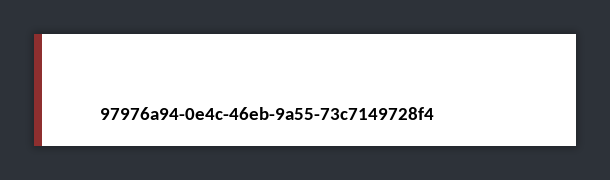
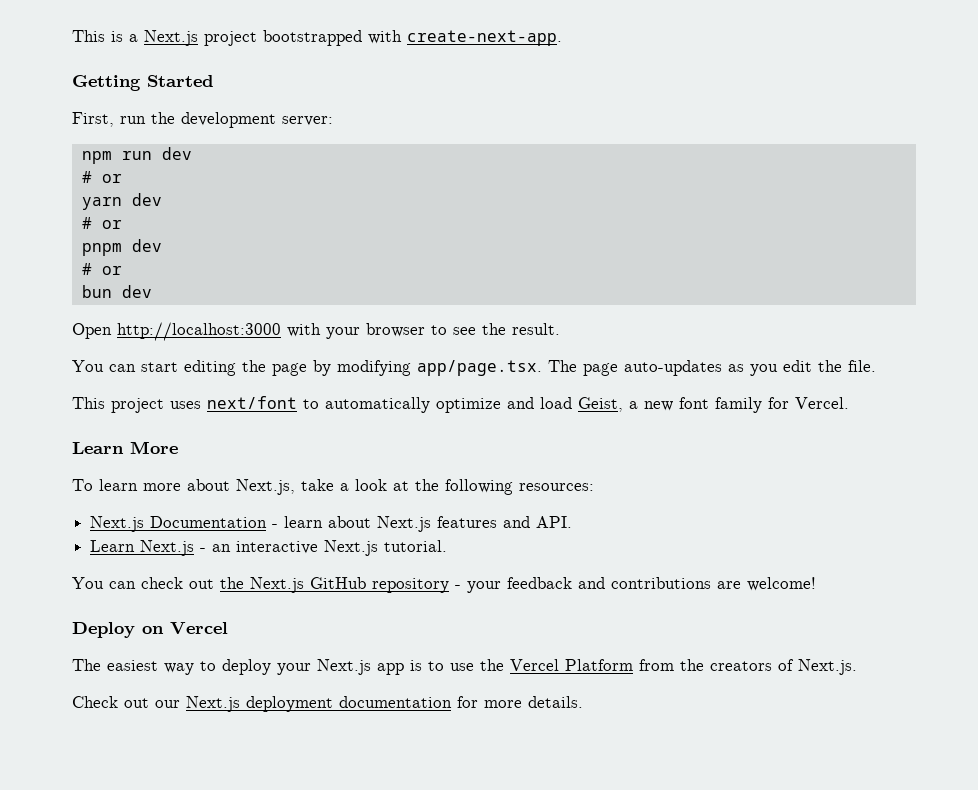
[100,107,434,120] 97976a94-0e4c-46eb-9a55-73c7149728f4 -> [72,30,562,46] [72,75,213,91] [72,112,333,128] [81,147,192,164] [81,171,122,183] [81,193,162,210] [81,217,122,229] [81,239,162,256] [81,263,122,275] [81,285,152,298] [72,322,560,341] [72,360,876,376] [72,396,849,413] [72,441,178,454] [72,479,594,495] [90,516,573,532] [90,540,448,556] [72,577,816,593] [72,622,228,638] [72,659,857,675] [72,696,583,712] This is a Next.js project bootstrapped with create-next-app. // Getting Started // First, run the development server: // npm run dev // # or // yarn dev // # or // pnpm dev // # or // bun dev // Open http://localhost:3000 with your browser to see the result. // You can start editing the page by modifying app/page.tsx. The page auto-updates as you edit the file. // This project uses next/font to automatically optimize and load Geist, a new font family for Vercel. // Learn More // To learn more about Next.js, take a look at the following resources: // Next.js Documentation - learn about Next.js features and API. // Learn Next.js - an interactive Next.js tutorial. // You can check out the Next.js GitHub repository - your feedback and contributions are welcome! // Deploy on Vercel // The easiest way to deploy your Next.js app is to use the Vercel Platform from the creators of Next.js. // Check out our Next.js deployment documentation for more details.

